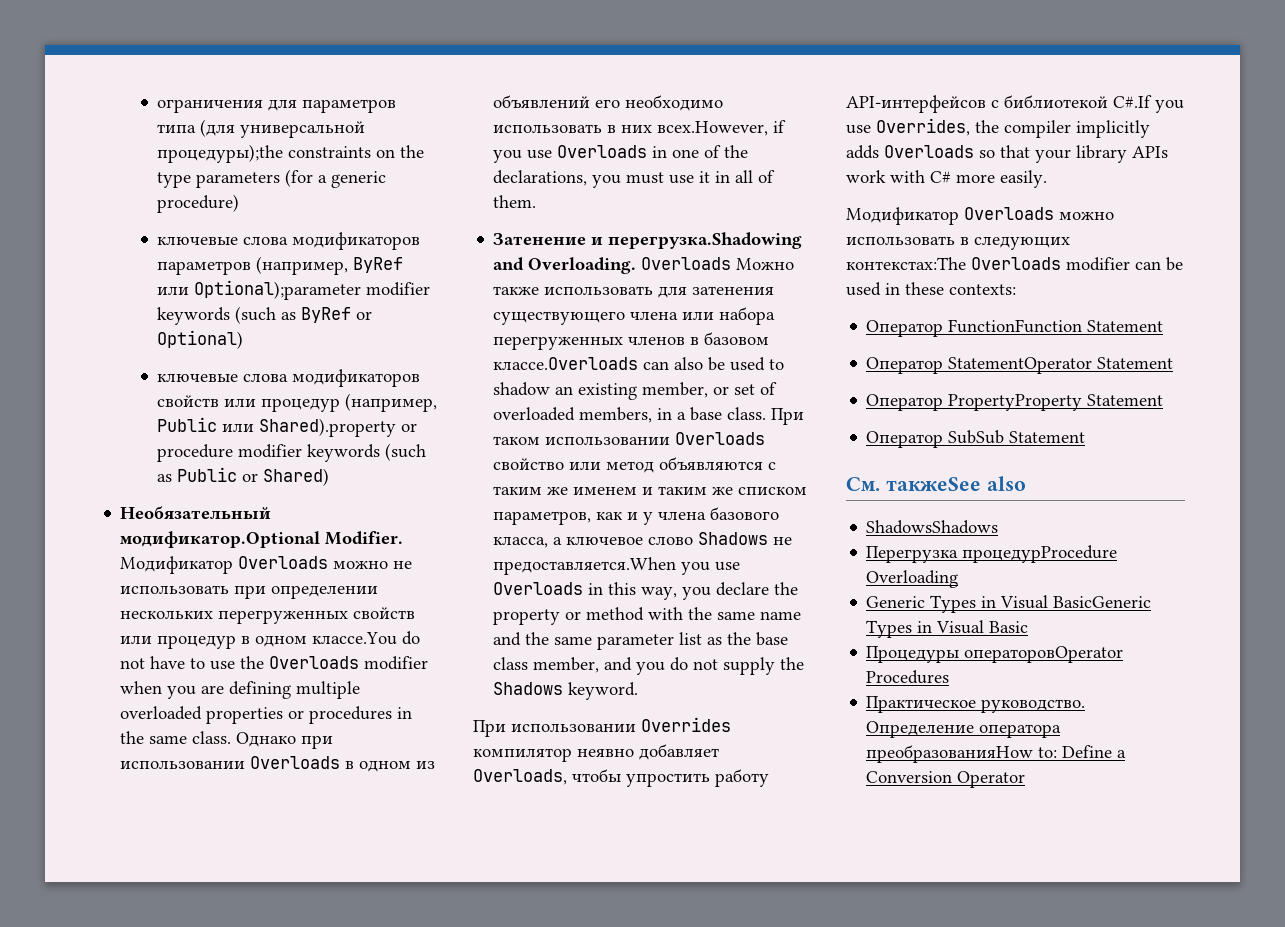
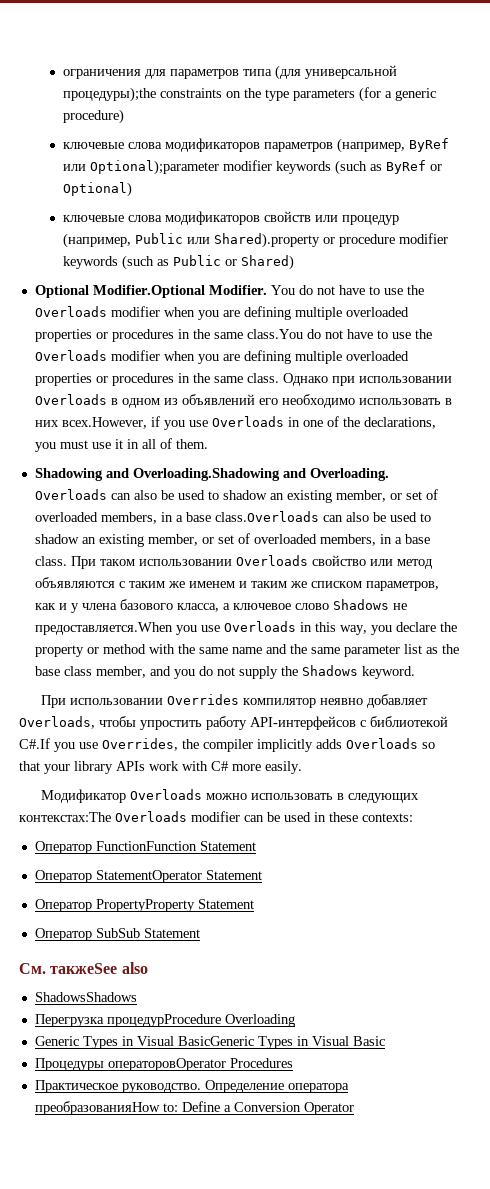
[120,506,272,519] [120,531,404,548] [120,556,413,574] [120,585,379,599] [120,607,416,624] [120,632,398,649] Необязательный модификатор.Optional Modifier. Модификатор Overloads можно не использовать при определении нескольких перегруженных свойств или процедур в одном классе.You -> [34,285,424,298] [34,306,409,320] [34,329,303,342] Optional Modifier.Optional Modifier. You do not have to use the Overloads modifier when you are defining multiple overloaded properties or procedures in the same class.You
[493,232,803,249] [493,257,795,274] [493,286,775,298] [493,307,776,325] [493,332,770,350] [493,357,639,370] Затенение и перегрузка.Shadowing and Overloading. Overloads Можно также использовать для затенения существующего члена или набора перегруженных членов в базовом классе.Overloads -> [34,468,389,481] [34,489,438,503] [34,511,319,524] Shadowing and Overloading.Shadowing and Overloading. Overloads can also be used to shadow an existing member, or set of overloaded members, in a base class.Overloads

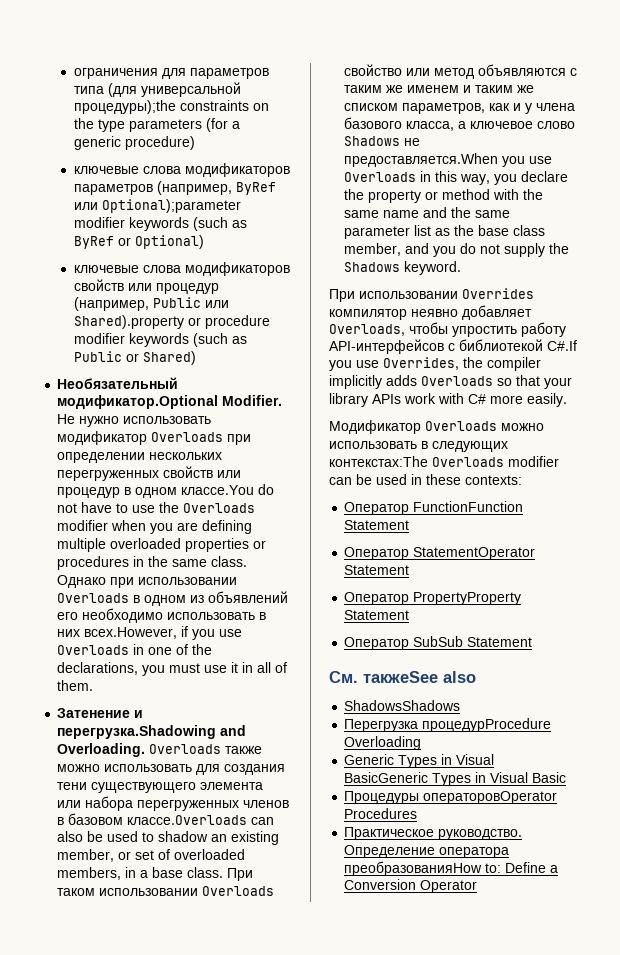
[34,285,424,298] [34,306,409,320] [34,329,303,342] Optional Modifier.Optional Modifier. You do not have to use the Overloads modifier when you are defining multiple overloaded properties or procedures in the same class.You -> [57,377,179,389] [57,395,283,409] [57,414,212,427] [57,431,252,445] [57,452,223,463] [57,466,242,481] [57,485,255,498] Необязательный модификатор.Optional Modifier. Не нужно использовать модификатор Overloads при определении нескольких перегруженных свойств или процедур в одном классе.You
[34,468,389,481] [34,489,438,503] [34,511,319,524] Shadowing and Overloading.Shadowing and Overloading. Overloads can also be used to shadow an existing member, or set of overloaded members, in a base class.Overloads -> [57,708,144,718] [57,725,247,739] [57,743,263,757] [57,764,286,775] [57,782,264,793] [57,796,290,811] [57,813,248,825] Затенение и перегрузка.Shadowing and Overloading. Overloads также можно использовать для создания тени существующего элемента или набора перегруженных членов в базовом классе.Overloads

